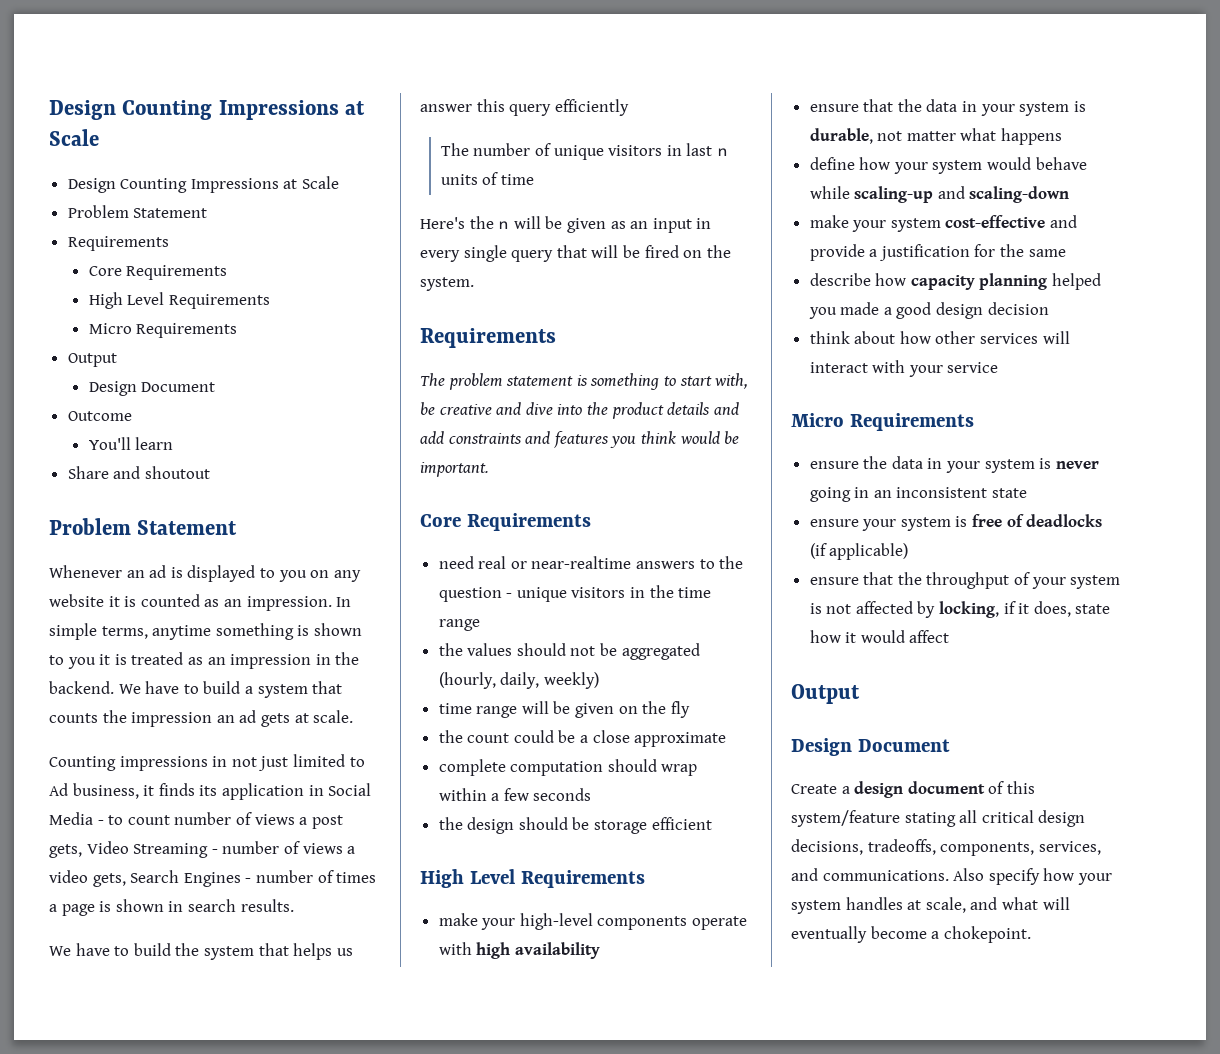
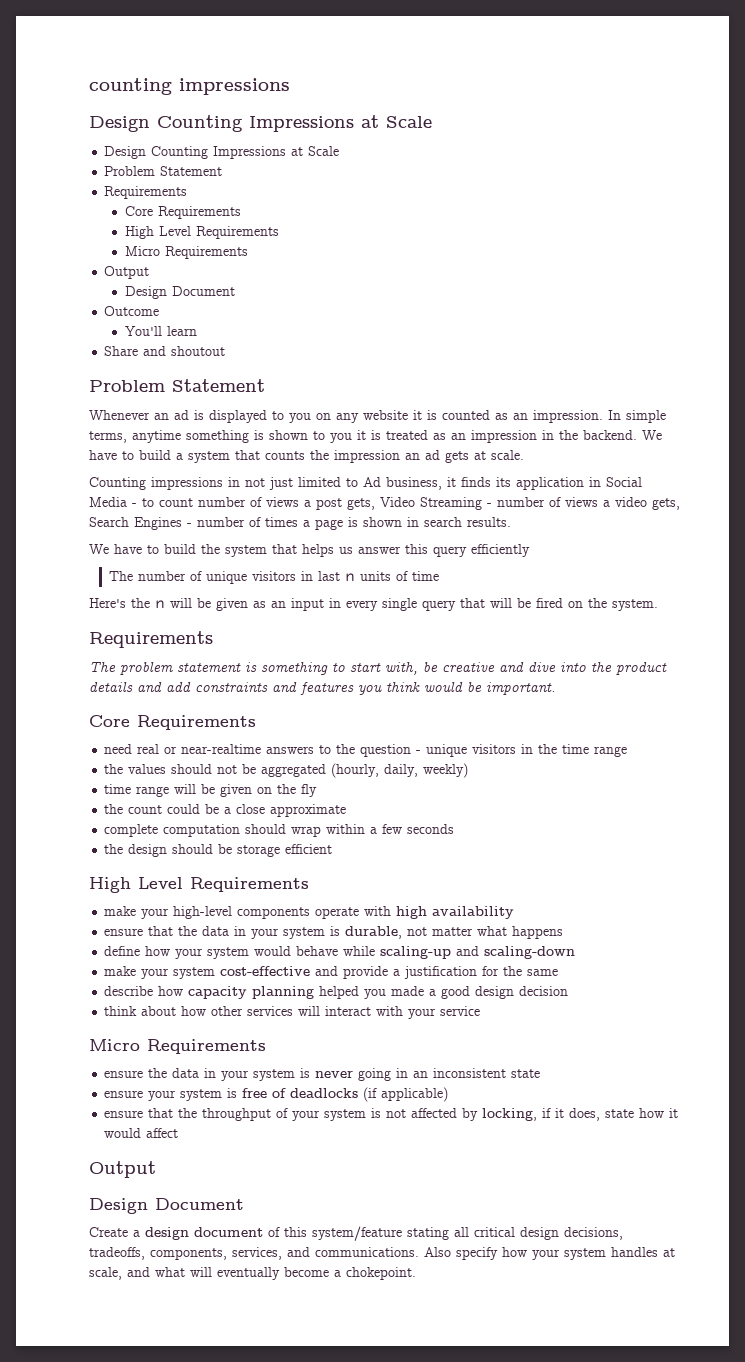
(49, 110) none -> [89,78,290,95] counting impressions //

